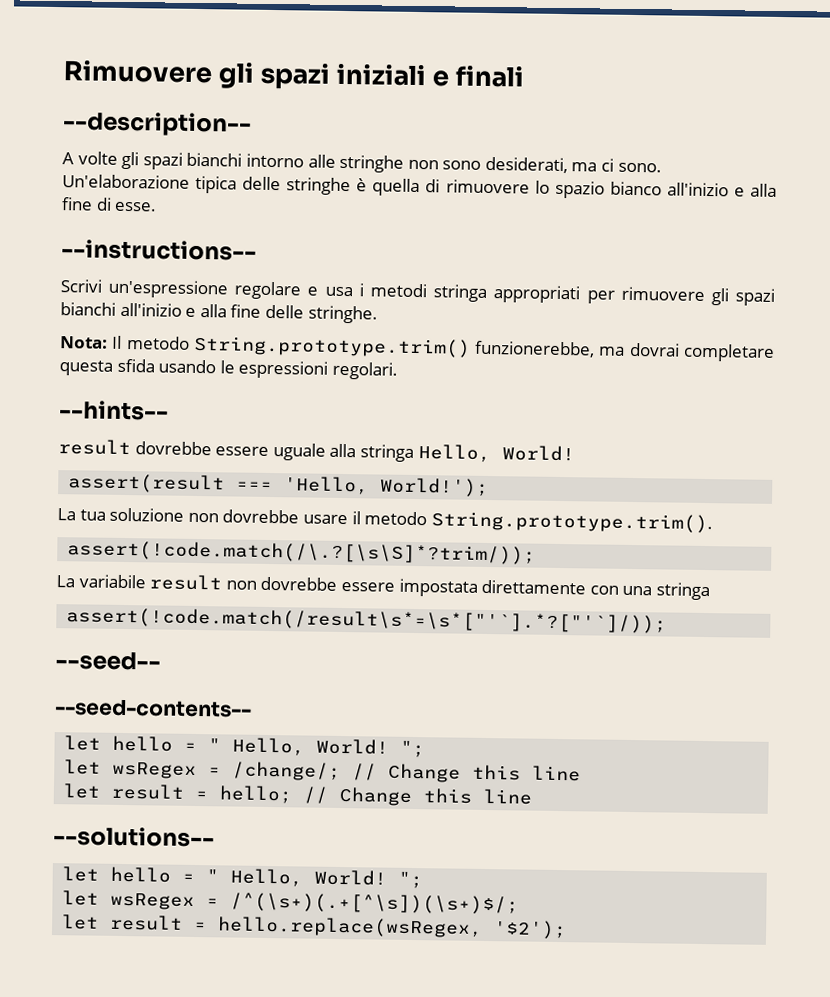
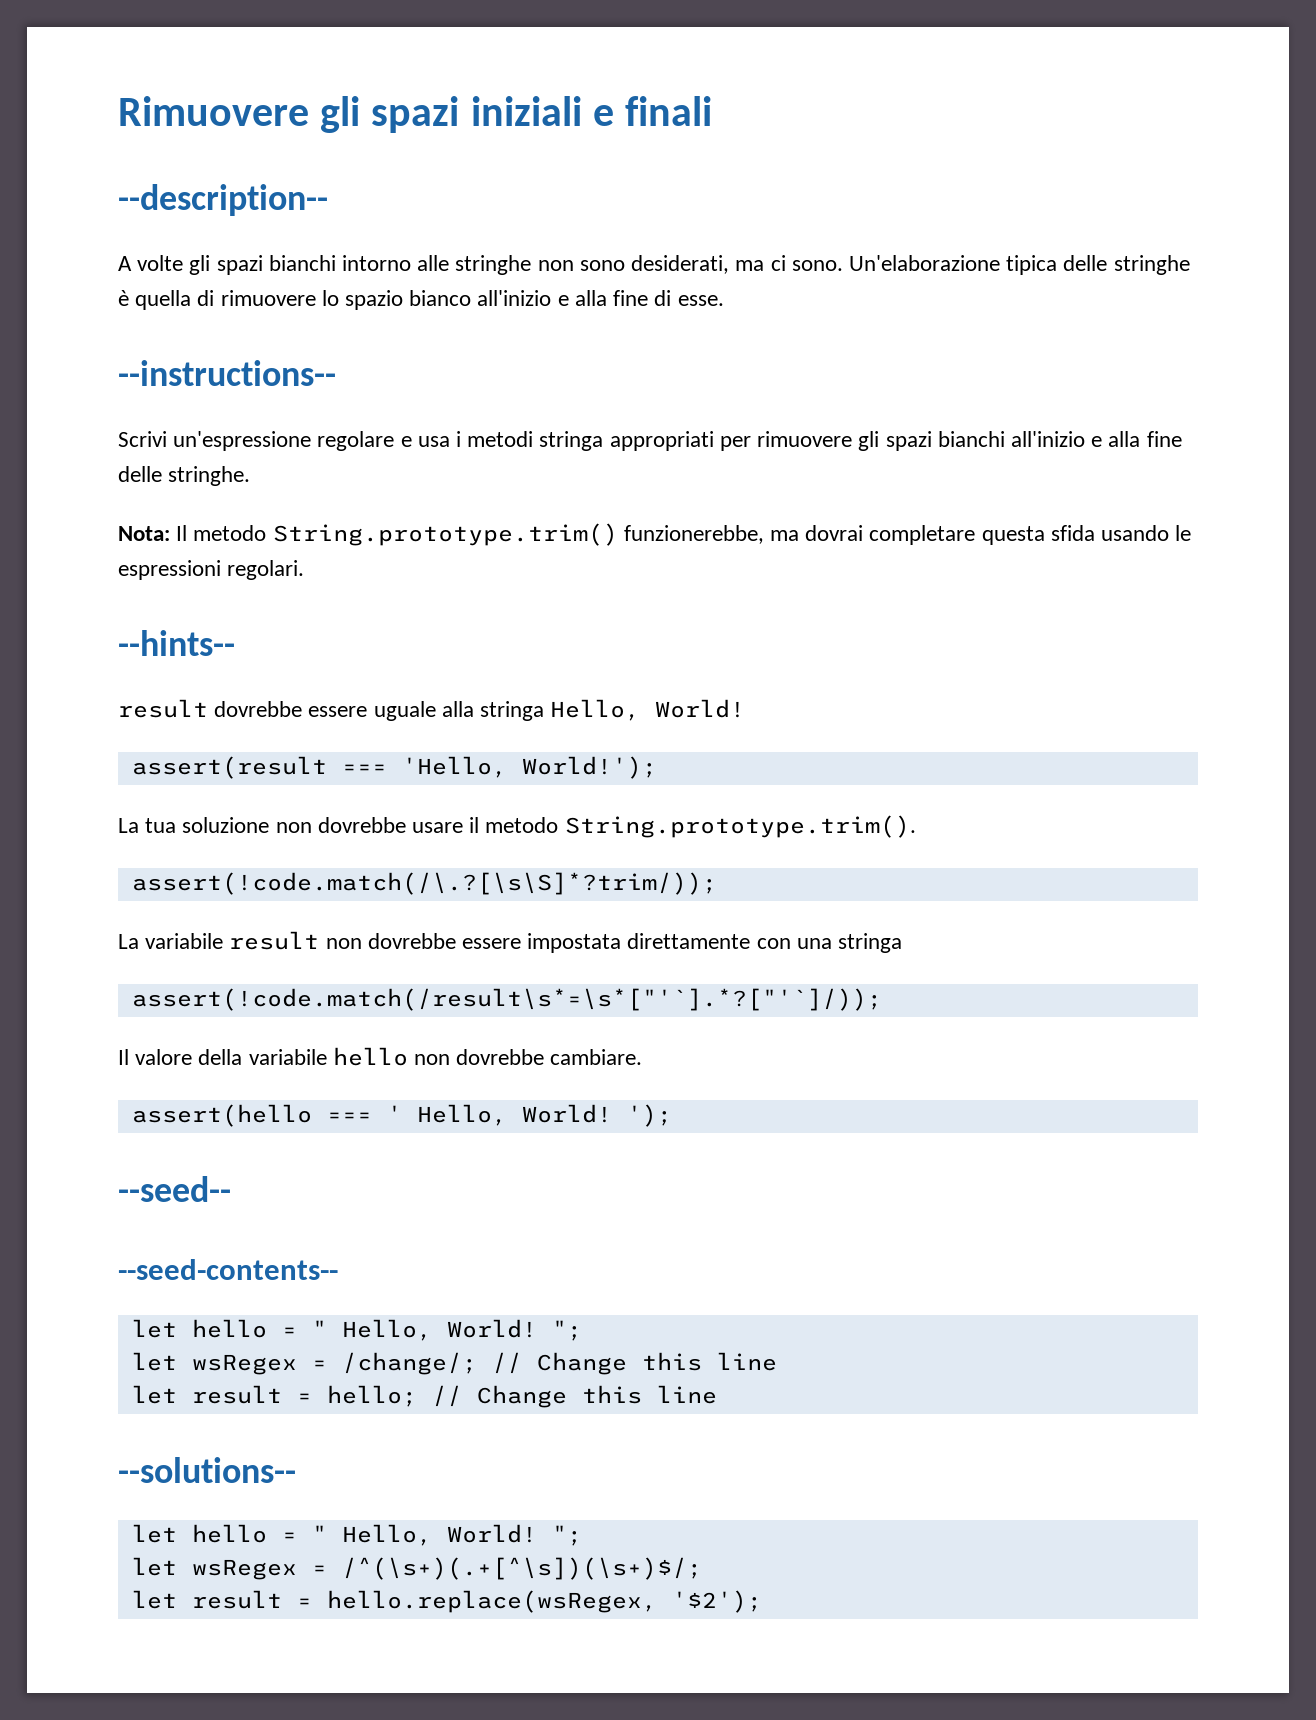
(668, 620) none -> [118,1047,643,1066] [131,1104,672,1127] // Il valore della variabile hello non dovrebbe cambiare. // assert(hello === ' Hello, World! ');

